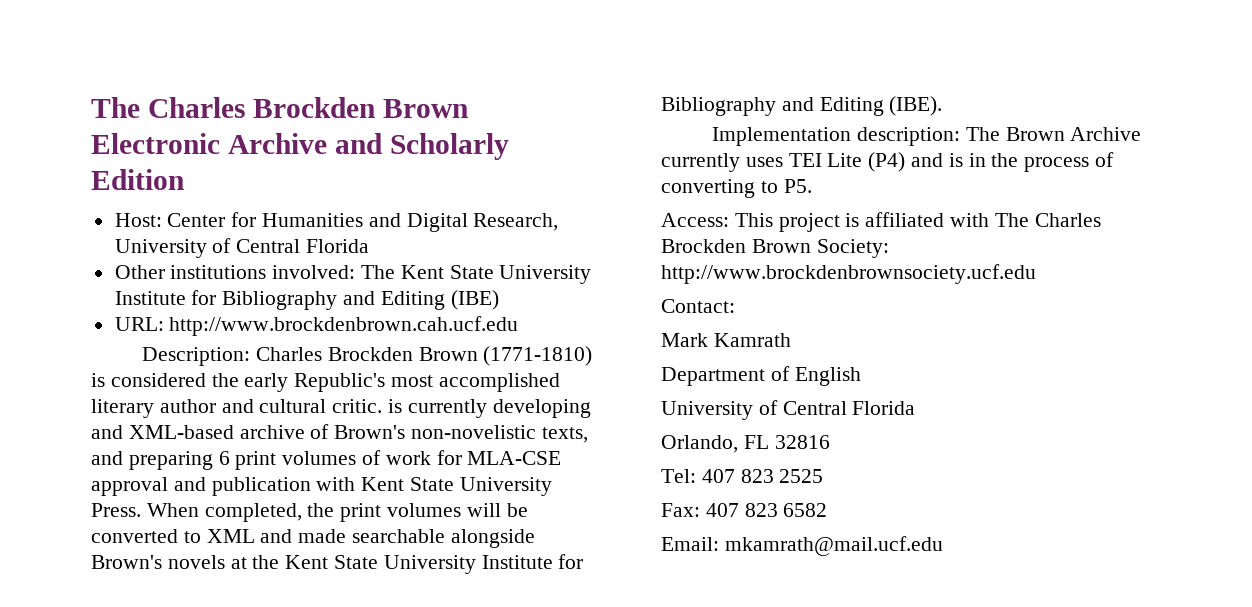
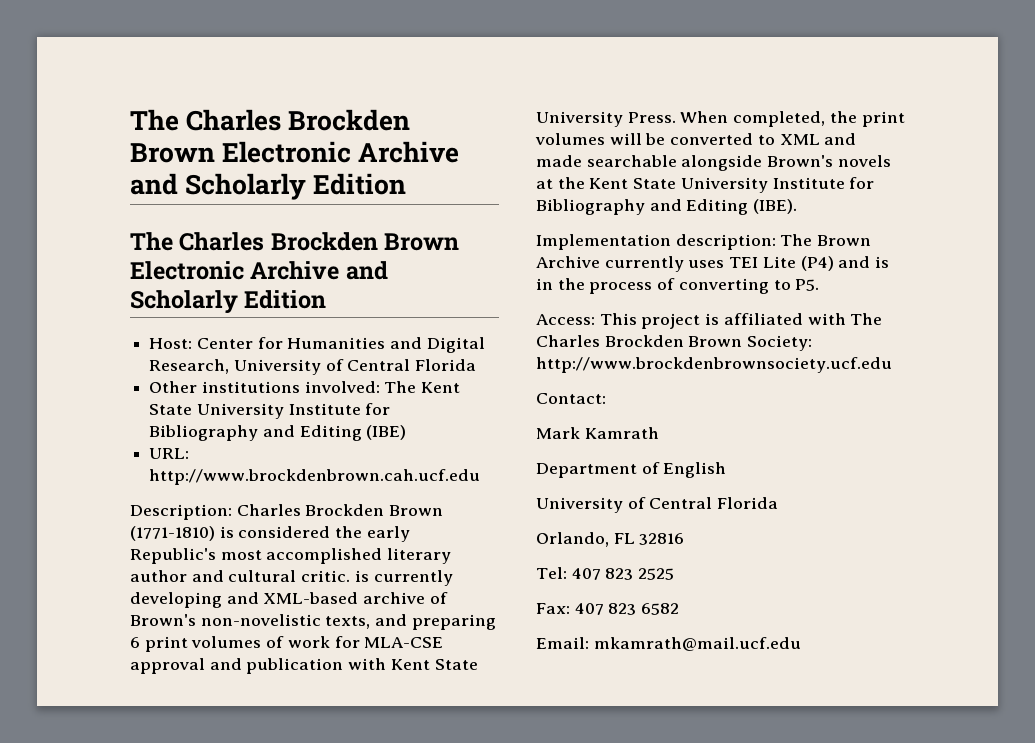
[91,97,468,118] [91,133,509,160] [91,169,184,190] The Charles Brockden Brown Electronic Archive and Scholarly Edition -> [130,109,411,131] [130,141,460,163] [130,173,407,200] [130,232,460,251] [130,261,388,280] [130,290,327,314] The Charles Brockden Brown Electronic Archive and Scholarly Edition // The Charles Brockden Brown Electronic Archive and Scholarly Edition

